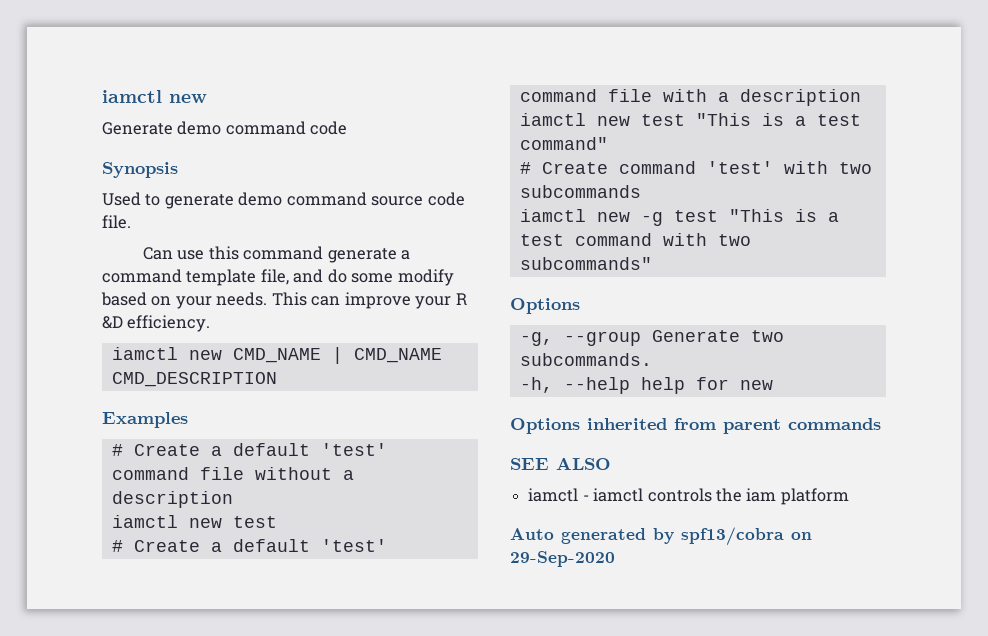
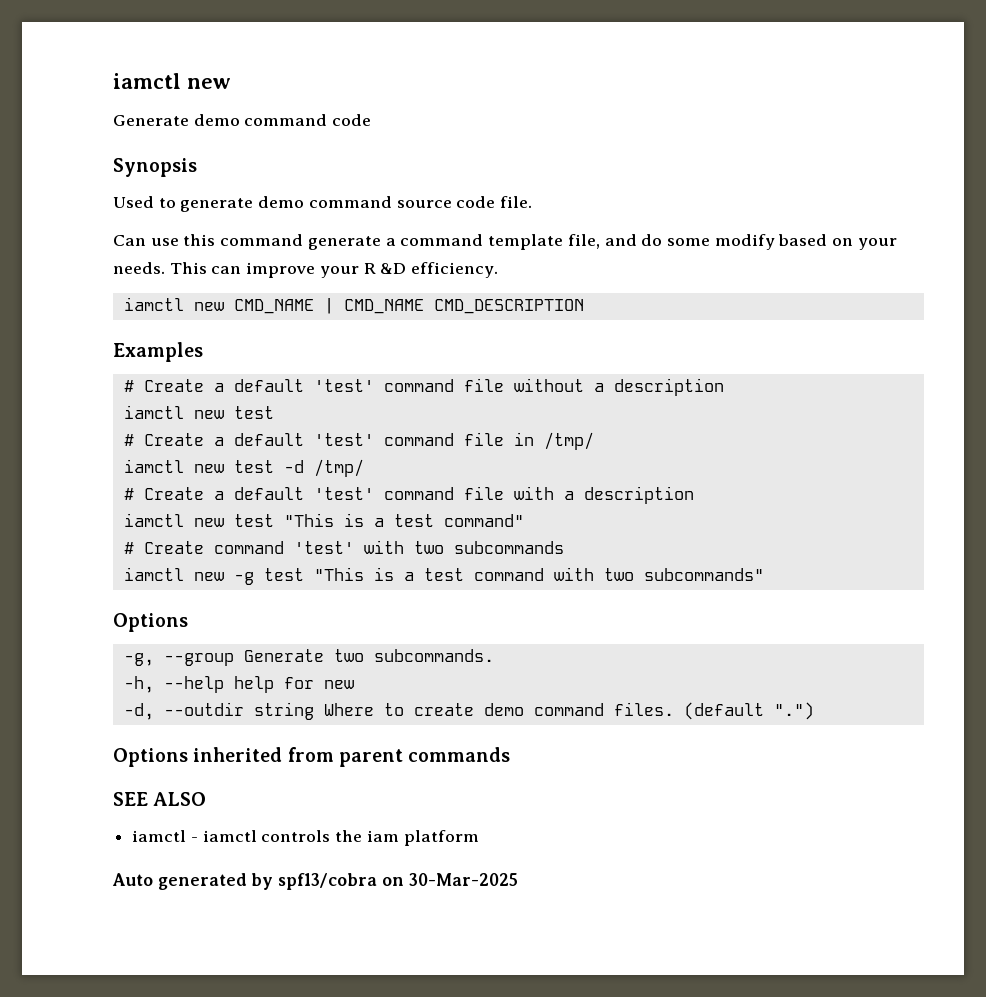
(277, 522) none -> [123,432,594,450] [123,459,364,477] // # Create a default 'test' command file in /tmp/ // iamctl new test -d /tmp/
(773, 385) none -> [123,702,814,720] // -d, --outdir string Where to create demo command files. (default ".")
[510,551,615,567] 29-Sep-2020 -> [408,873,518,886] 30-Mar-2025

